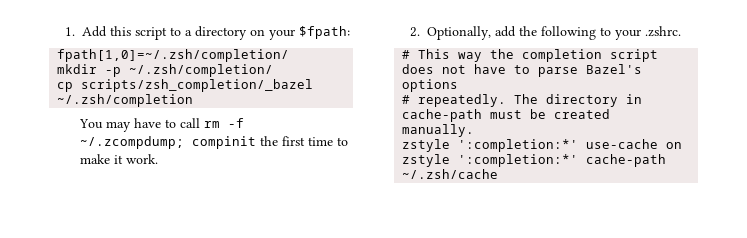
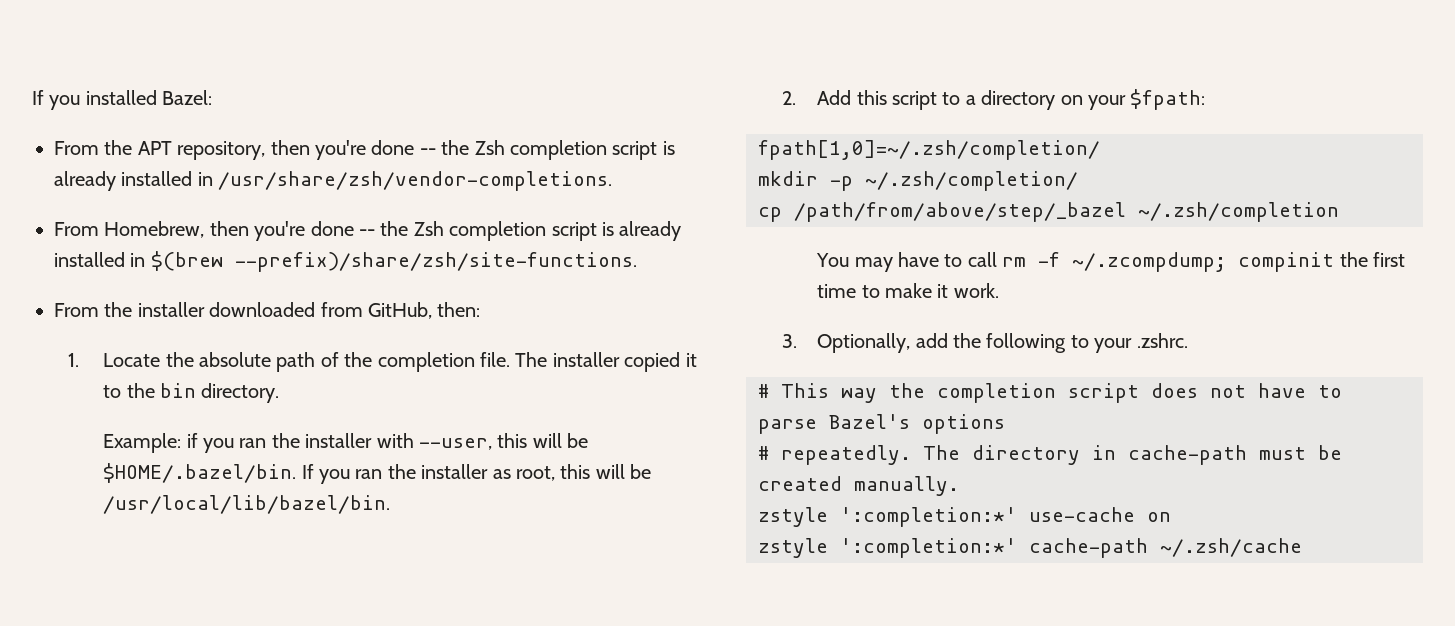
[64,27,75,36] 1. -> [32,90,213,110] [54,140,675,160] [54,171,613,191] [54,221,682,241] [54,251,637,272] [54,302,481,319] [67,352,697,372] [103,383,280,403] [103,433,589,453] [103,463,652,484] [103,495,391,514] [781,91,796,105] If you installed Bazel: // From the APT repository, then you're done -- the Zsh completion script is already installed in /usr/share/zsh/vendor-completions. // From Homebrew, then you're done -- the Zsh completion script is already installed in $(brew --prefix)/share/zsh/site-functions. // From the installer downloaded from GitHub, then: // 1. Locate the absolute path of the completion file. The installer copied it to the bin directory. // Example: if you ran the installer with --user, this will be $HOME/.bazel/bin. If you ran the installer as root, this will be /usr/local/lib/bazel/bin. // 2.
[81,79,314,92] scripts/zsh_completion/_bazel -> [794,202,1126,222] /path/from/above/step/_bazel
[409,27,420,37] 2. -> [781,334,797,348] 3.

